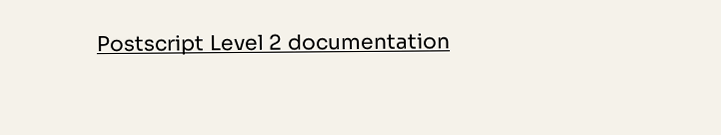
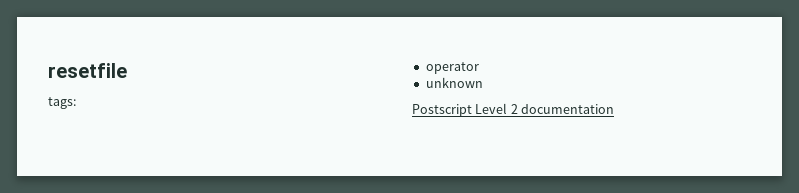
(96, 45) none -> [48,63,127,78] [48,97,76,109] [425,62,479,74] [425,77,483,88] resetfile // tags: // operator // unknown //

